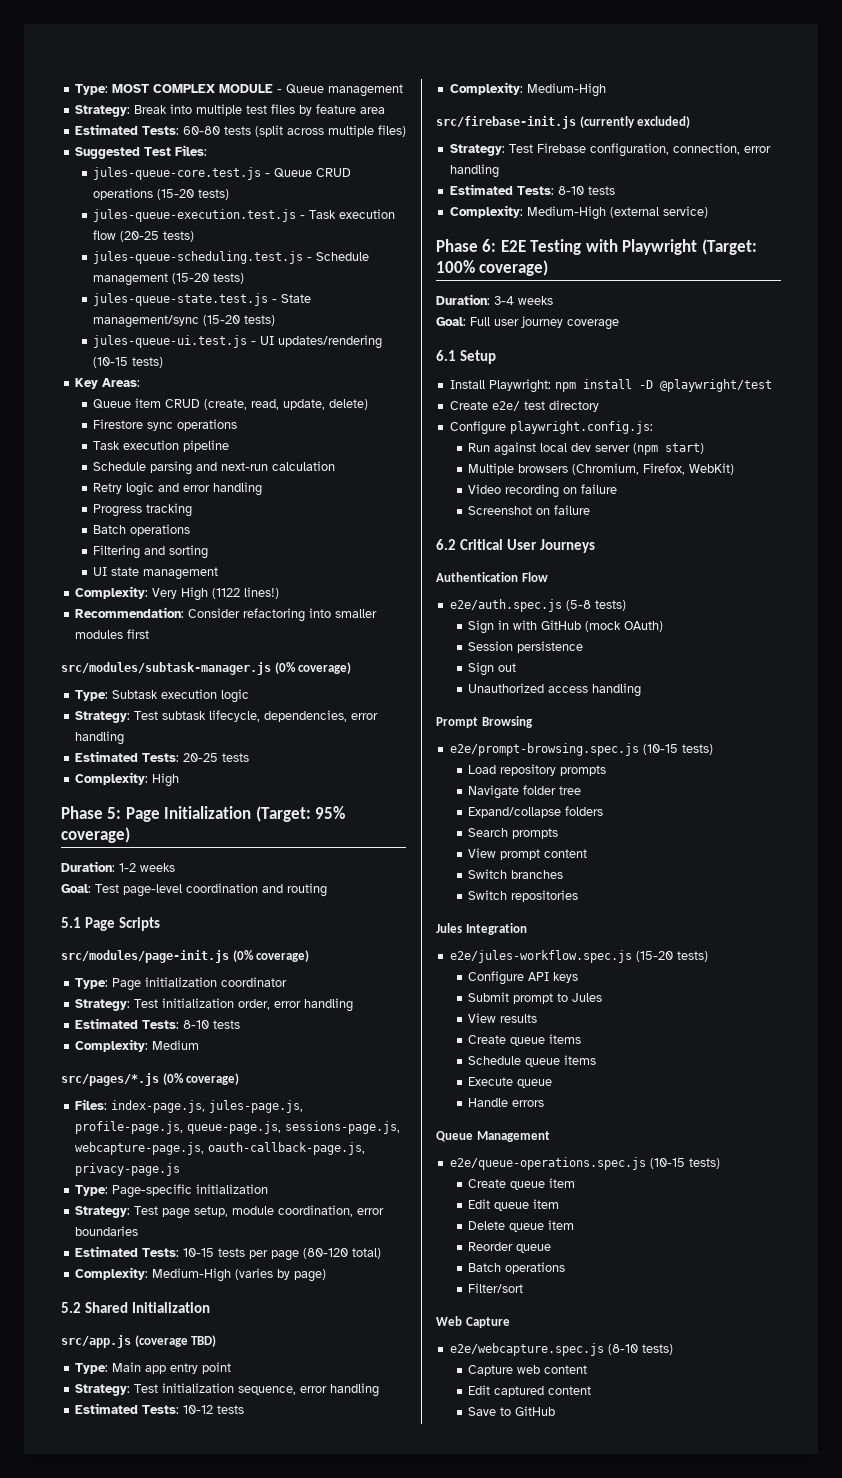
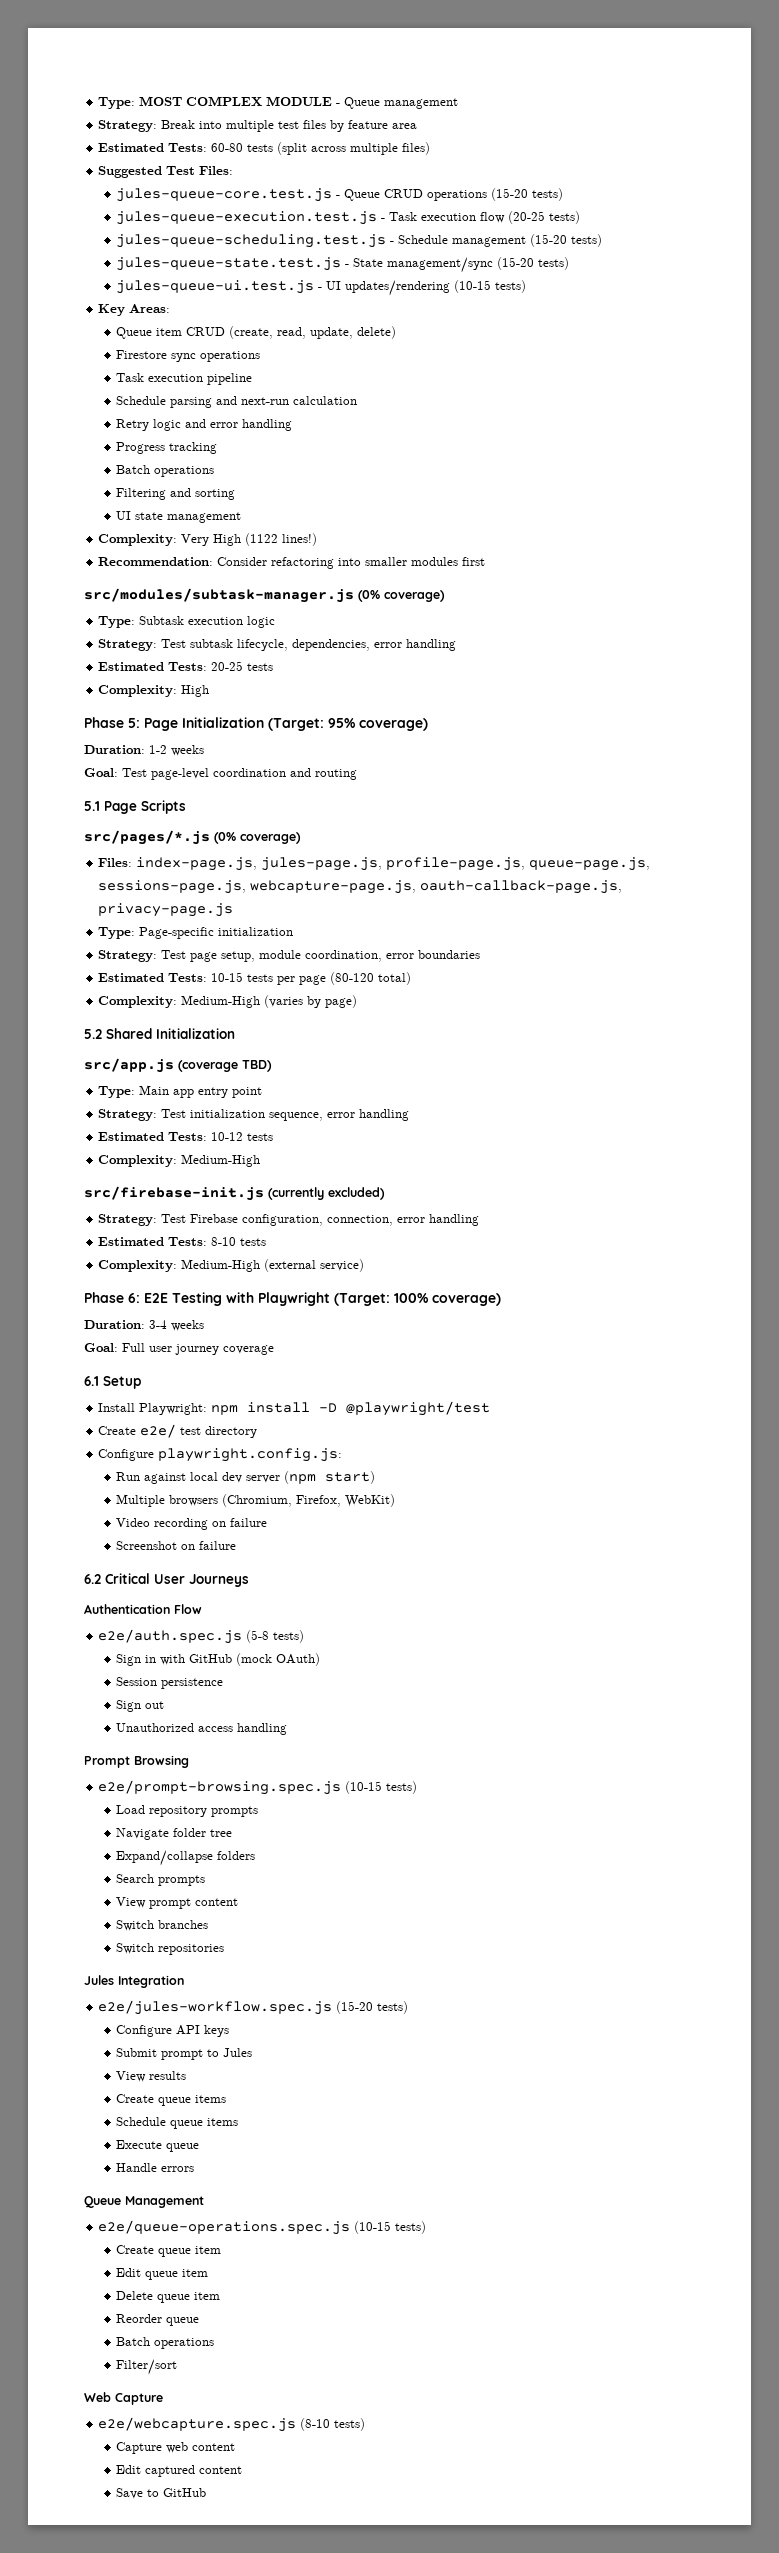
[61,950,310,963] [74,977,287,991] [74,998,353,1012] [74,1018,240,1029] [74,1039,199,1052] // src/modules/page-init.js (0% coverage) // Type: Page initialization coordinator // Strategy: Test initialization order, error handling // Estimated Tests: 8-10 tests // Complexity: Medium -> (186, 807) none

